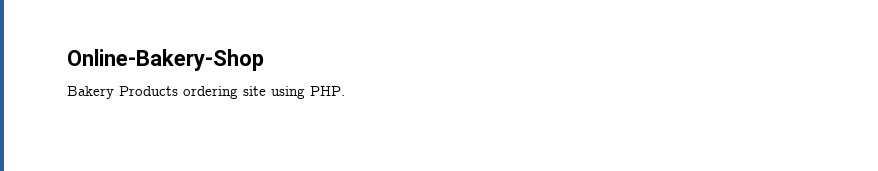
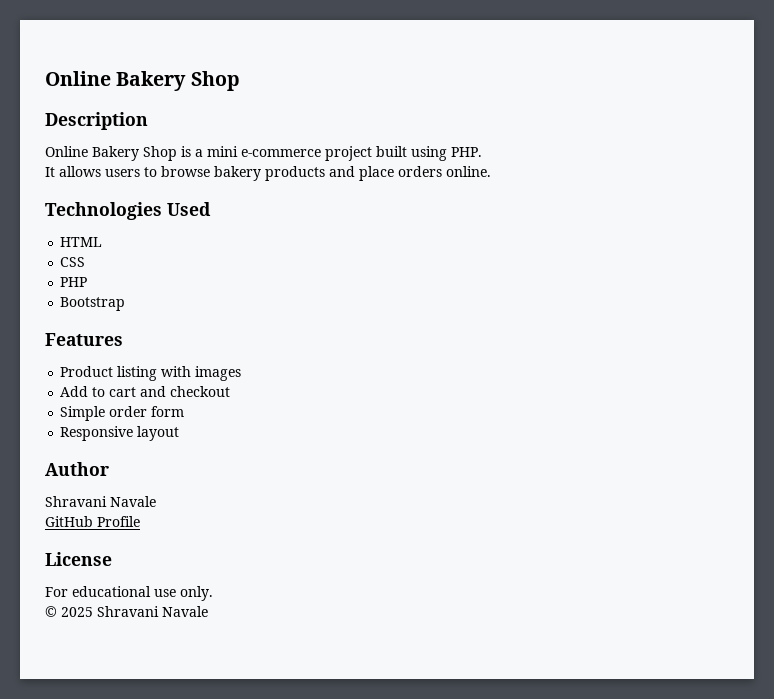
[67,49,264,71] [67,86,345,99] Online-Bakery-Shop // Bakery Products ordering site using PHP. -> [45,71,240,91] [45,112,148,130] [45,146,482,161] [45,166,491,181] [45,202,211,220] [60,237,103,247] [60,257,86,267] [60,277,88,287] [60,297,126,311] [45,333,123,346] [60,366,242,381] [60,386,231,397] [60,406,185,421] [60,426,180,441] [45,462,109,476] [45,496,156,507] [45,516,140,527] [45,552,112,566] [45,586,213,601] [45,606,208,617] Online Bakery Shop // Description // Online Bakery Shop is a mini e-commerce project built using PHP. // It allows users to browse bakery products and place orders online. // Technologies Used // HTML // CSS // PHP // Bootstrap // Features // Product listing with images // Add to cart and checkout // Simple order form // Responsive layout // Author // Shravani Navale // GitHub Profile // License // For educational use only. // © 2025 Shravani Navale

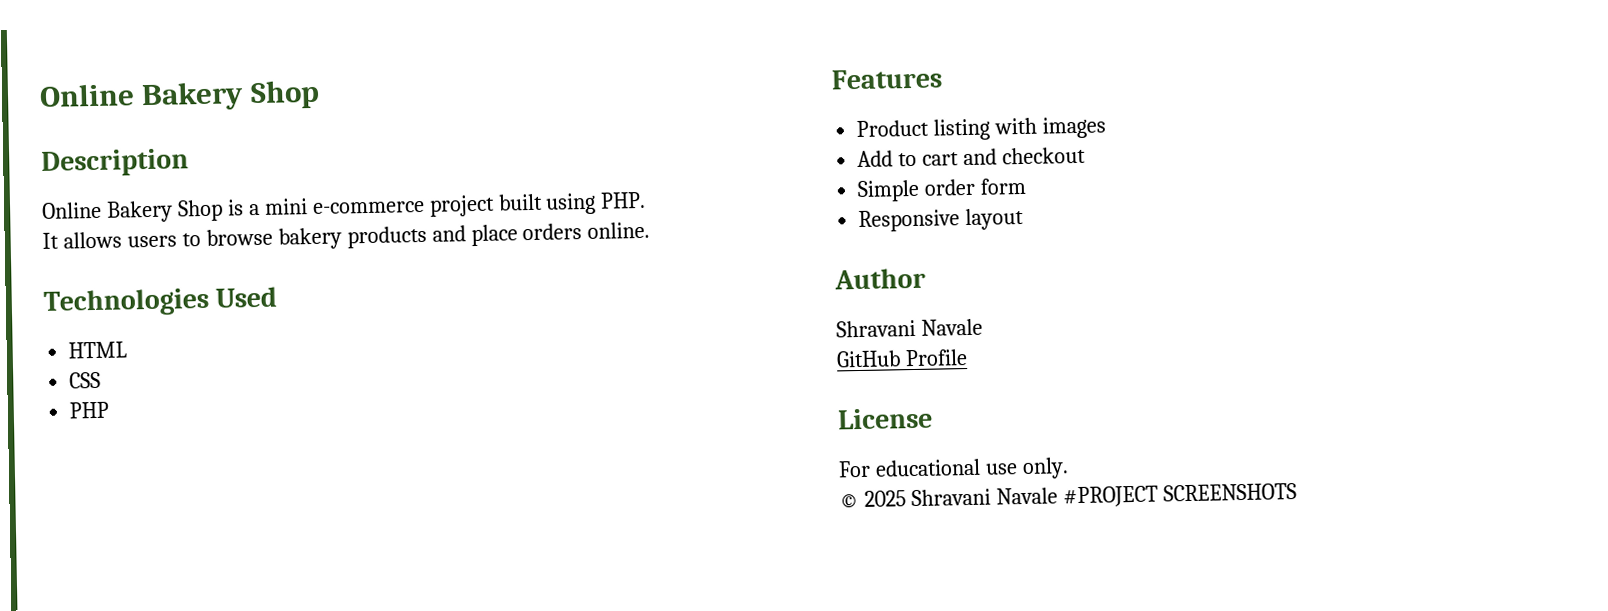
[60,297,126,311] // Bootstrap -> (110, 410) none
(208, 611) none -> [1062,483,1297,508] #PROJECT SCREENSHOTS

